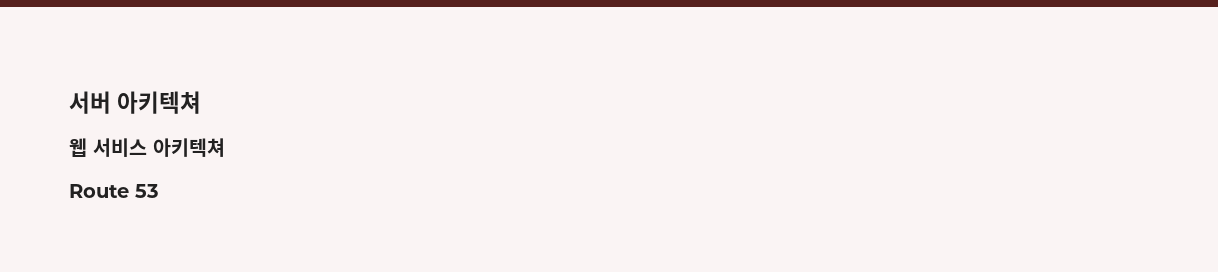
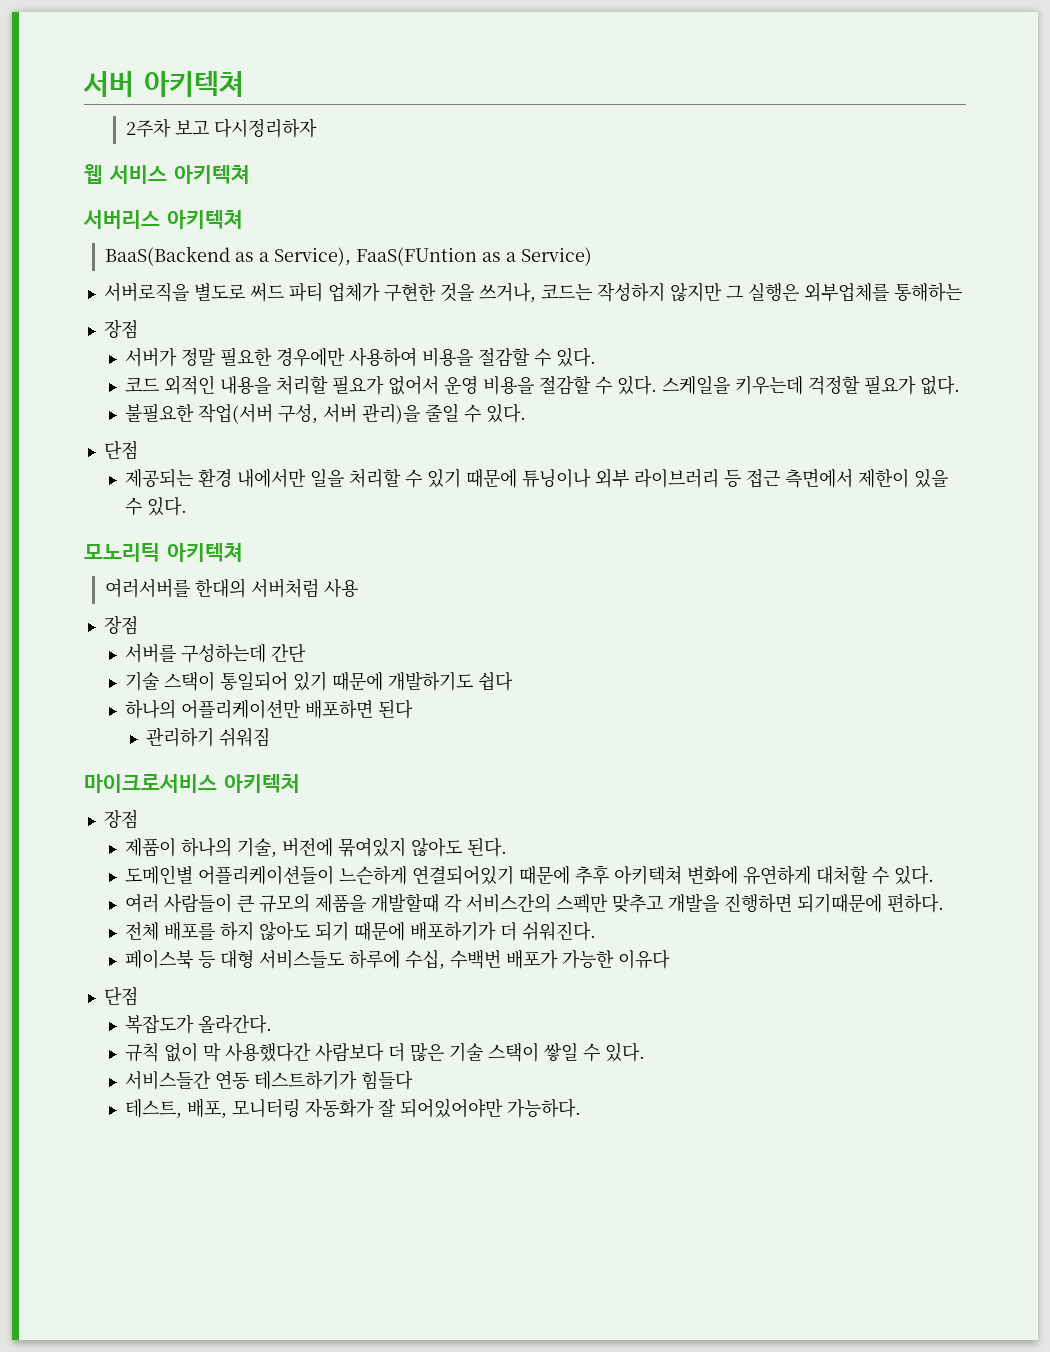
(202, 102) none -> [126,118,318,138] // 2주차 보고 다시정리하자
[69,184,159,198] Route 53 -> [83,210,243,229] [105,246,593,266] [103,282,962,303] [103,320,138,339] [124,347,596,367] [124,375,960,395] [124,403,526,424] [103,441,138,460] [124,468,948,488] [124,496,187,516] [84,543,243,562] [105,578,359,598] [103,616,138,635] [124,644,306,663] [124,671,513,691] [124,699,413,719] [145,728,270,747] [84,774,300,793] [103,810,138,829] [124,837,507,858] [124,865,934,885] [124,893,944,913] [124,921,596,941] [124,949,670,970] [103,987,138,1006] [124,1014,272,1034] [124,1042,645,1062] [124,1070,413,1090] [124,1098,581,1119] 서버리스 아키텍쳐 // BaaS(Backend as a Service), FaaS(FUntion as a Service) // 서버로직을 별도로 써드 파티 업체가 구현한 것을 쓰거나, 코드는 작성하지 않지만 그 실행은 외부업체를 통해하는 // 장점 // 서버가 정말 필요한 경우에만 사용하여 비용을 절감할 수 있다. // 코드 외적인 내용을 처리할 필요가 없어서 운영 비용을 절감할 수 있다. 스케일을 키우는데 걱정할 필요가 없다. // 불필요한 작업(서버 구성, 서버 관리)을 줄일 수 있다. // 단점 // 제공되는 환경 내에서만 일을 처리할 수 있기 때문에 튜닝이나 외부 라이브러리 등 접근 측면에서 제한이 있을 수 있다. // 모노리틱 아키텍쳐 // 여러서버를 한대의 서버처럼 사용 // 장점 // 서버를 구성하는데 간단 // 기술 스택이 통일되어 있기 때문에 개발하기도 쉽다 // 하나의 어플리케이션만 배포하면 된다 // 관리하기 쉬워짐 // 마이크로서비스 아키텍처 // 장점 // 제품이 하나의 기술, 버전에 묶여있지 않아도 된다. // 도메인별 어플리케이션들이 느슨하게 연결되어있기 때문에 추후 아키텍쳐 변화에 유연하게 대처할 수 있다. // 여러 사람들이 큰 규모의 제품을 개발할때 각 서비스간의 스펙만 맞추고 개발을 진행하면 되기때문에 편하다. // 전체 배포를 하지 않아도 되기 때문에 배포하기가 더 쉬워진다. // 페이스북 등 대형 서비스들도 하루에 수십, 수백번 배포가 가능한 이유다 // 단점 // 복잡도가 올라간다. // 규칙 없이 막 사용했다간 사람보다 더 많은 기술 스택이 쌓일 수 있다. // 서비스들간 연동 테스트하기가 힘들다 // 테스트, 배포, 모니터링 자동화가 잘 되어있어야만 가능하다.

